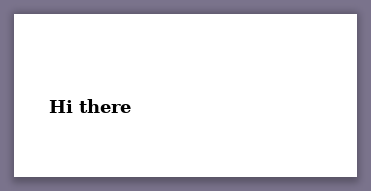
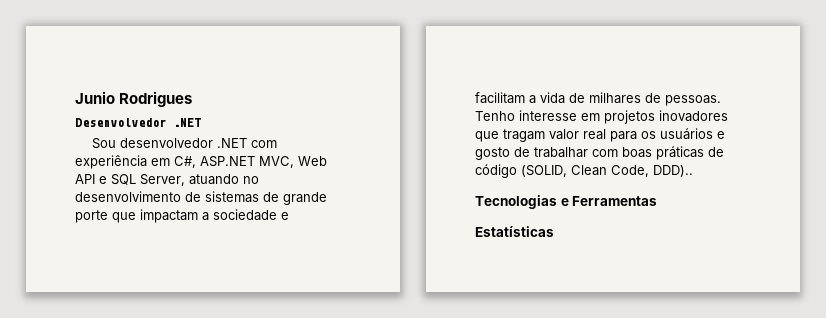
[49,99,131,113] Hi there -> [75,91,193,107] [75,118,201,127] [92,138,278,149] [75,155,327,169] [75,174,259,186] [75,191,327,205] [75,209,289,223] [475,92,721,106] [475,110,728,124] [475,128,725,142] [475,146,724,160] [475,164,693,178] [475,195,658,209] [475,226,554,237] Junio Rodrigues // Desenvolvedor .NET // Sou desenvolvedor .NET com experiência em C#, ASP.NET MVC, Web API e SQL Server, atuando no desenvolvimento de sistemas de grande porte que impactam a sociedade e facilitam a vida de milhares de pessoas. Tenho interesse em projetos inovadores que tragam valor real para os usuários e gosto de trabalhar com boas práticas de código (SOLID, Clean Code, DDD).. // Tecnologias e Ferramentas // Estatísticas

